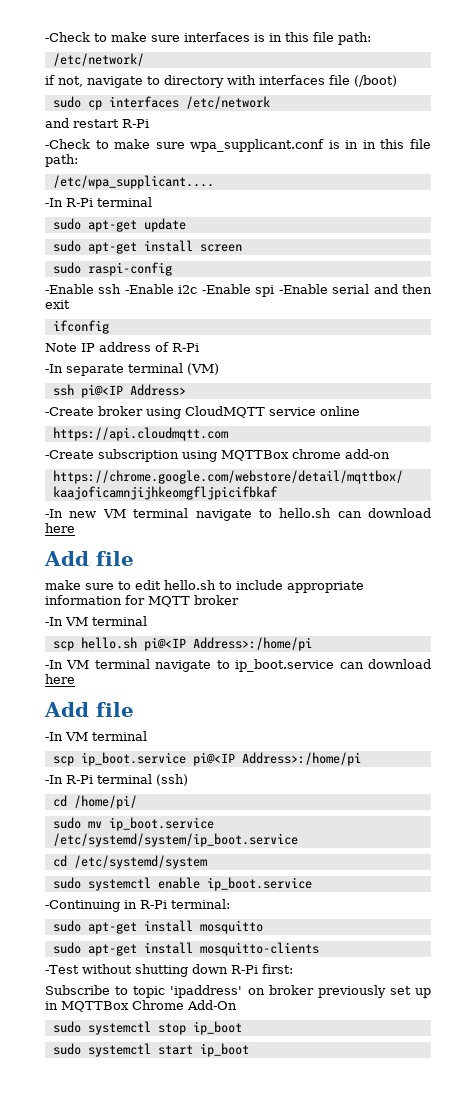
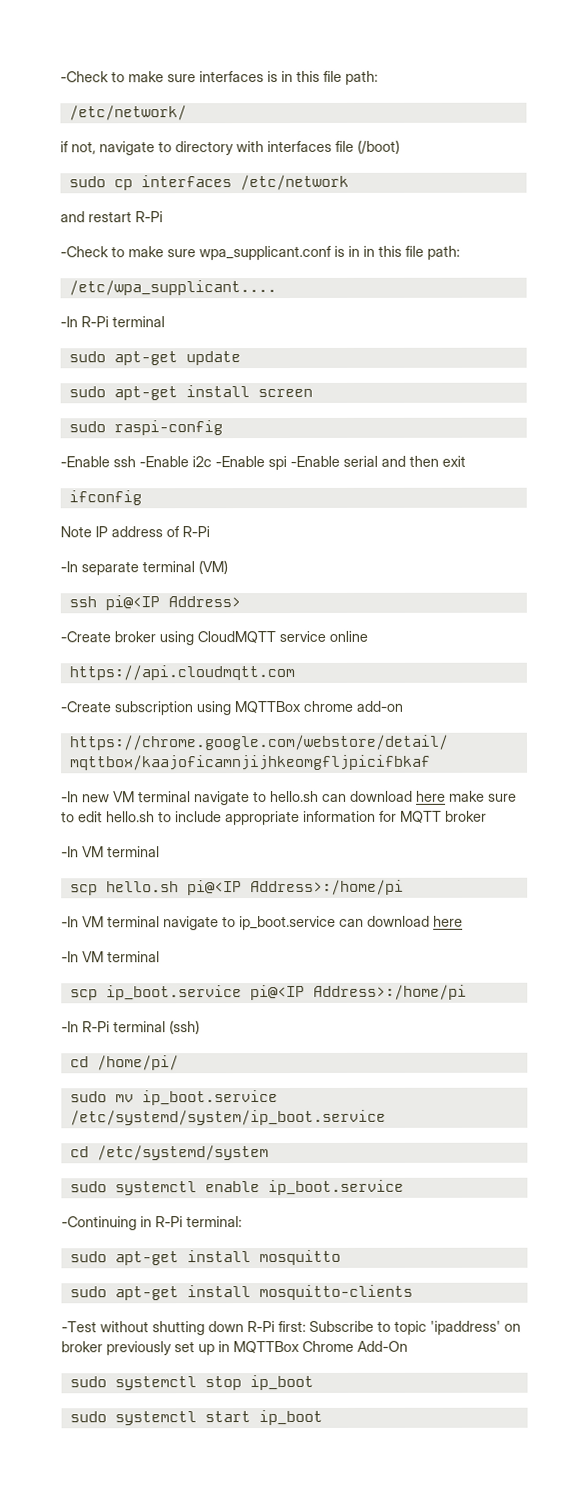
[44,551,134,566] // Add file // -> (446, 796) none
[44,702,134,717] // Add file -> (463, 921) none
(293, 969) // -> (306, 1326) none

